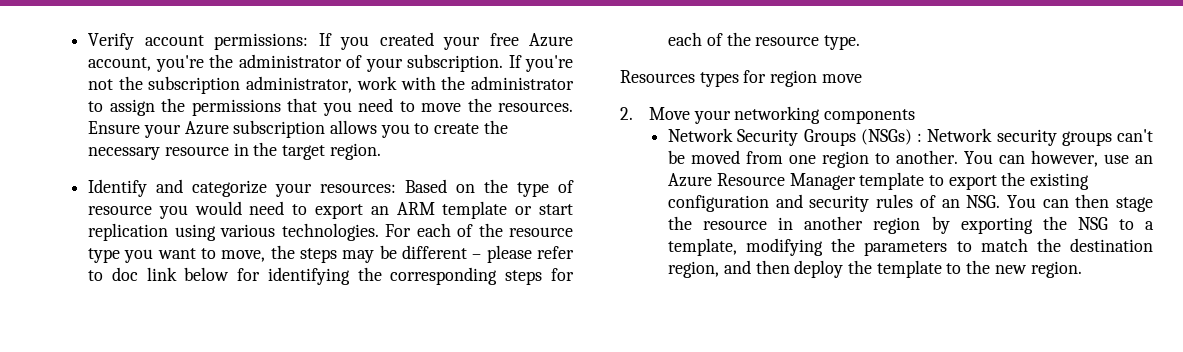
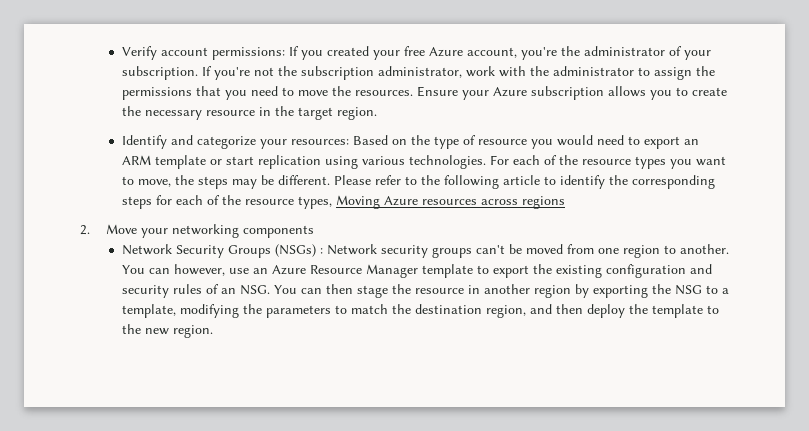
[88,248,121,263] type -> [634,156,666,169] types
[402,245,575,263] [88,267,350,285] different – please refer to doc link below for identifying -> [277,175,605,189] different. Please refer to the following article to identify
[823,35,860,50] [620,70,862,87] type. // Resources types for region move -> [297,195,565,209] types, Moving Azure resources across regions

